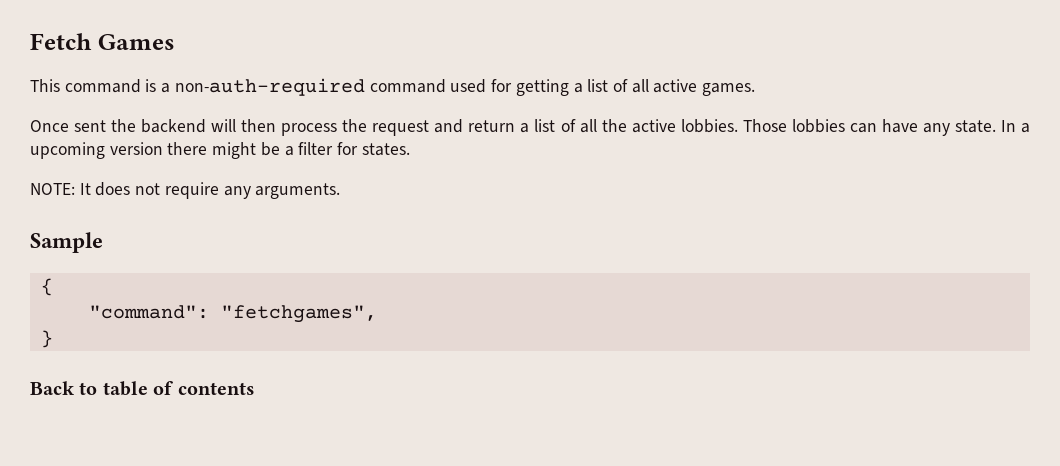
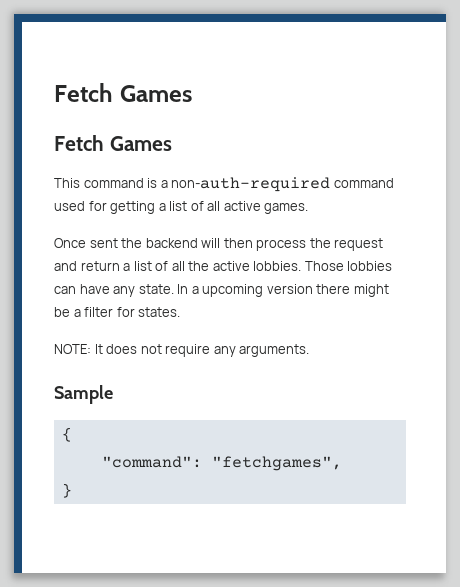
[30,33,175,50] Fetch Games -> [54,83,192,102] [54,135,172,151] Fetch Games // Fetch Games
[30,381,255,396] // Back to table of contents -> (72, 490) none

